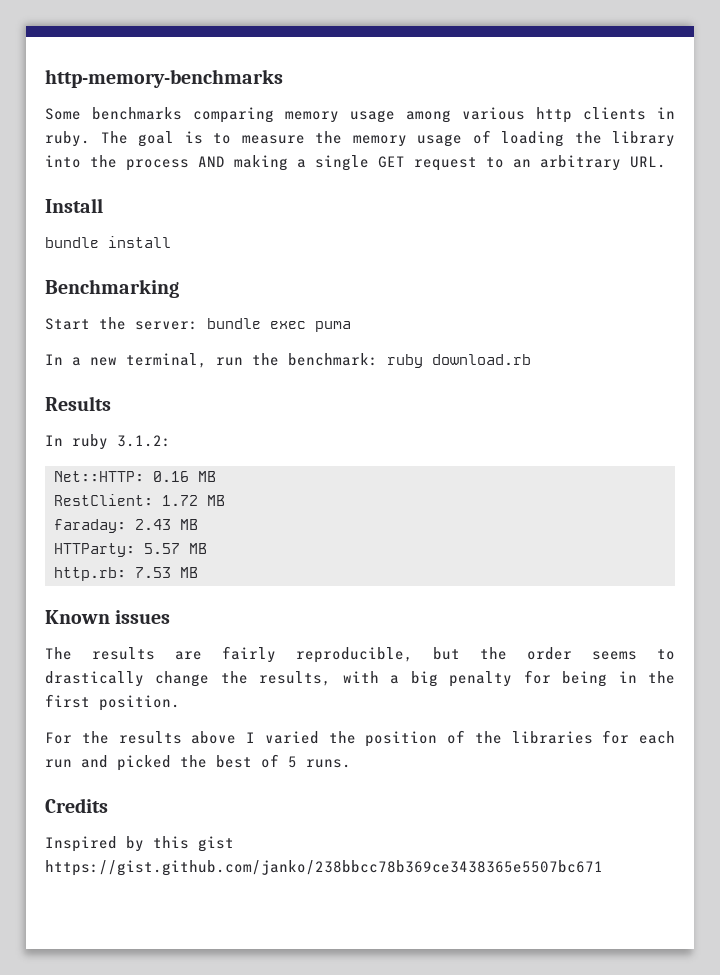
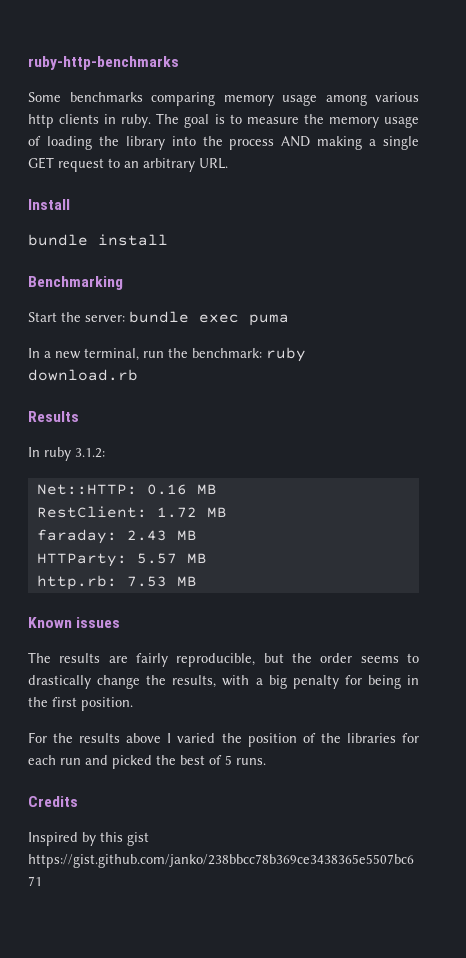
[45,69,283,88] http-memory-benchmarks -> [28,56,179,70] ruby-http-benchmarks

